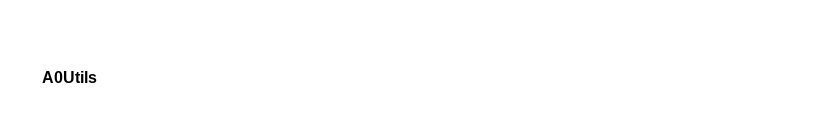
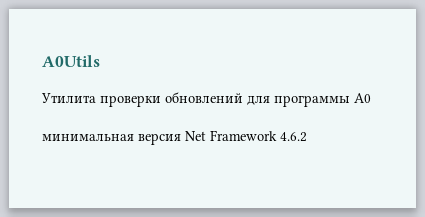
(97, 77) none -> [41,92,371,107] [42,130,307,145] // Утилита проверки обновлений для программы A0 // минимальная версия Net Framework 4.6.2

